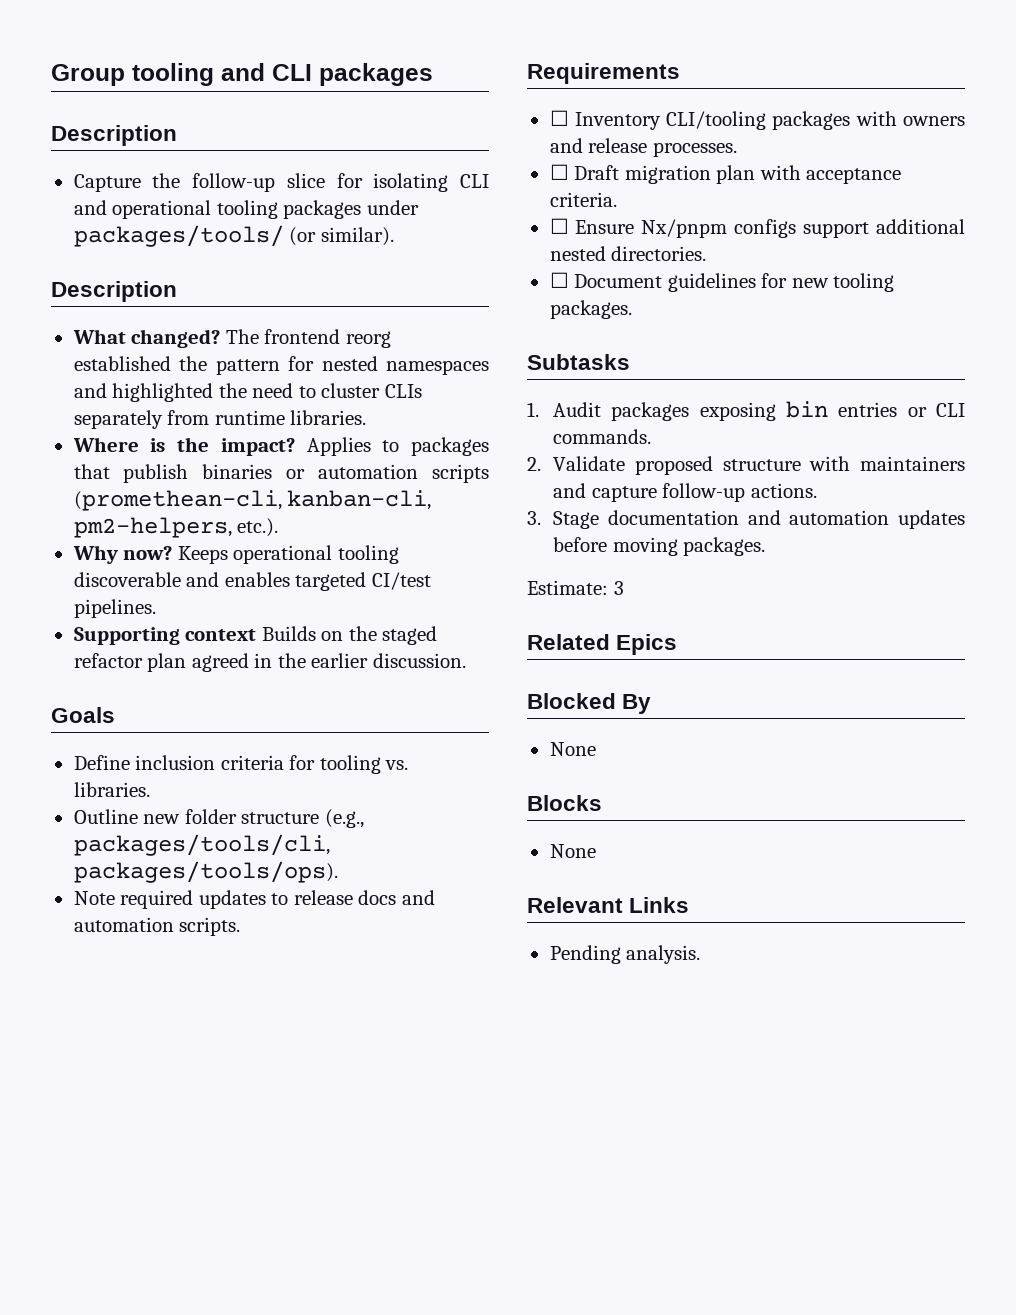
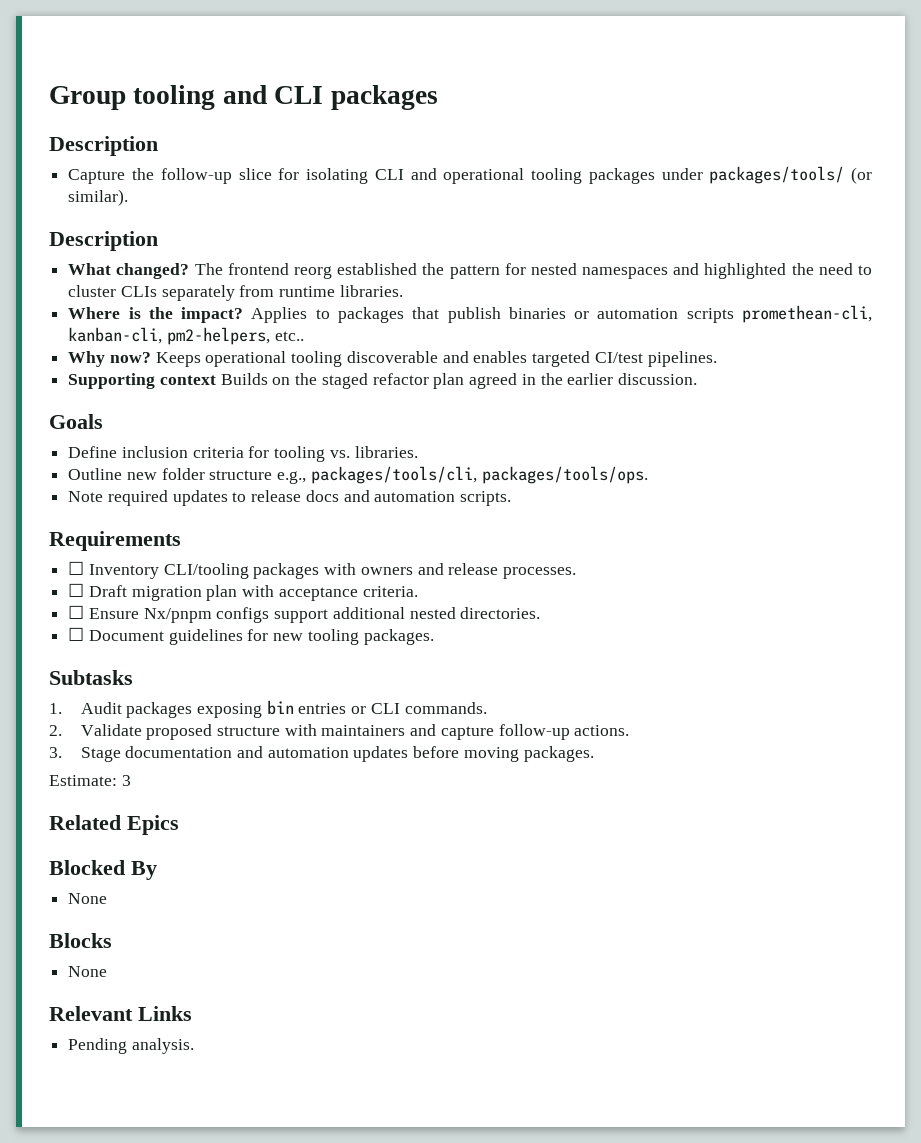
[73,490,282,511] (promethean-cli, -> [742,305,873,323] promethean-cli,
[237,518,279,537] etc.). -> [274,331,304,341] etc..
[324,809,364,828] [73,834,330,856] [73,861,338,883] (e.g., packages/tools/cli, packages/tools/ops). -> [277,466,648,484] e.g., packages/tools/cli, packages/tools/ops.

